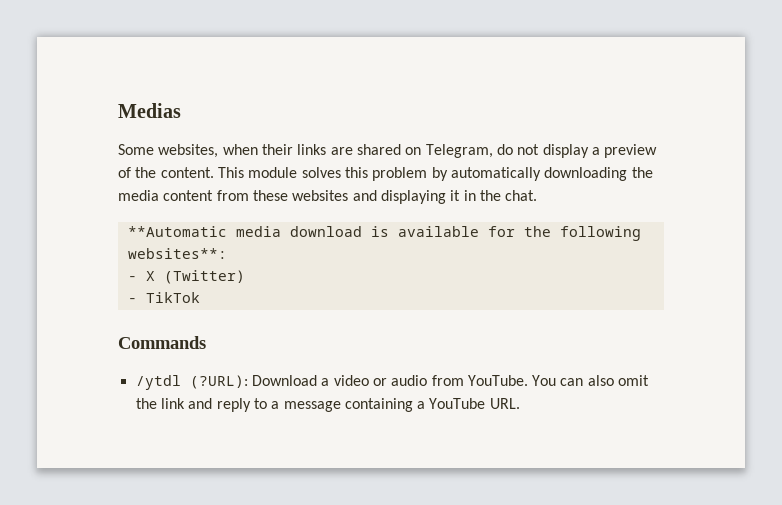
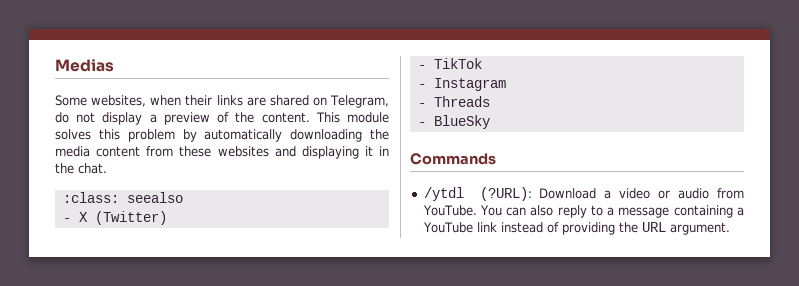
[127,226,641,241] [127,248,227,259] **Automatic media download is available for the following websites**: -> [62,192,183,203] :class: seealso
(200, 297) none -> [417,78,506,91] [417,96,490,107] [417,115,490,129] // - Instagram // - Threads // - BlueSky
[618,375,650,386] [135,398,213,409] omit the link and -> (554, 210) none
[489,398,520,409] URL. -> [476,222,730,235] link instead of providing the URL argument.

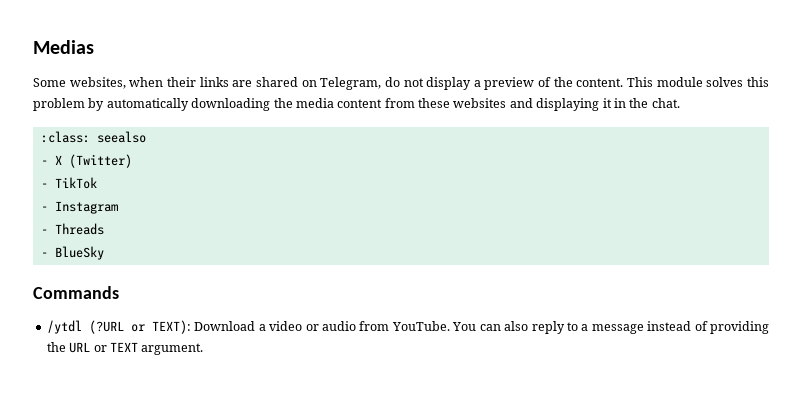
[479,187,532,201] (?URL): -> [88,320,191,334] (?URL or TEXT):
[673,205,744,218] [422,222,497,233] containing a YouTube link -> (644, 329) none
(666, 227) none -> [93,342,138,352] or TEXT

